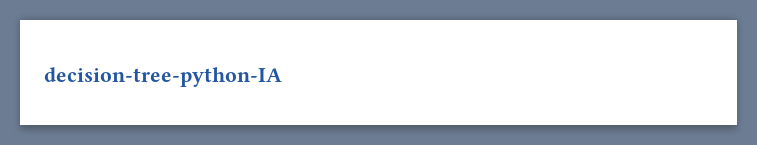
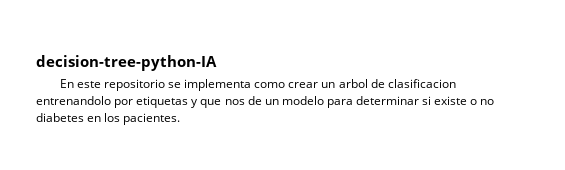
(282, 77) none -> [59,79,456,91] [36,96,495,108] [36,113,181,125] // En este repositorio se implementa como crear un arbol de clasificacion entrenandolo por etiquetas y que nos de un modelo para determinar si existe o no diabetes en los pacientes.

